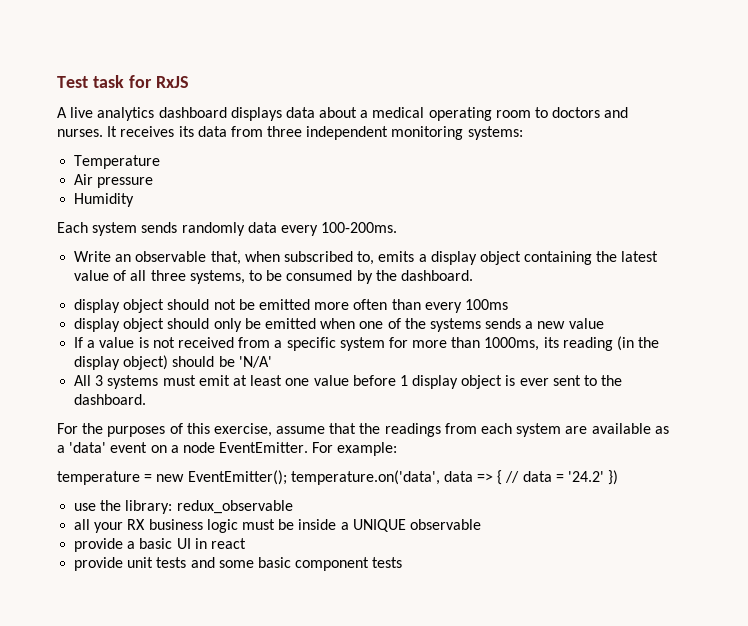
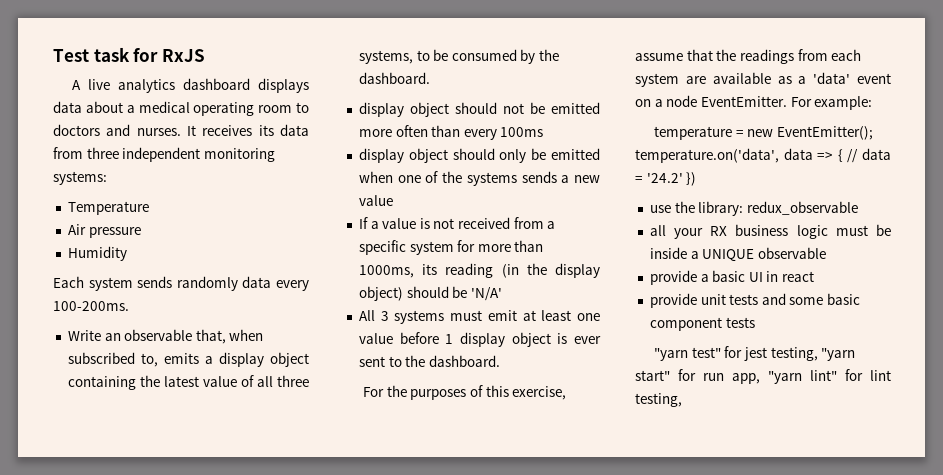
(403, 562) none -> [654,346,856,361] [635,369,891,384] [635,393,682,407] // "yarn test" for jest testing, "yarn start" for run app, "yarn lint" for lint testing,

